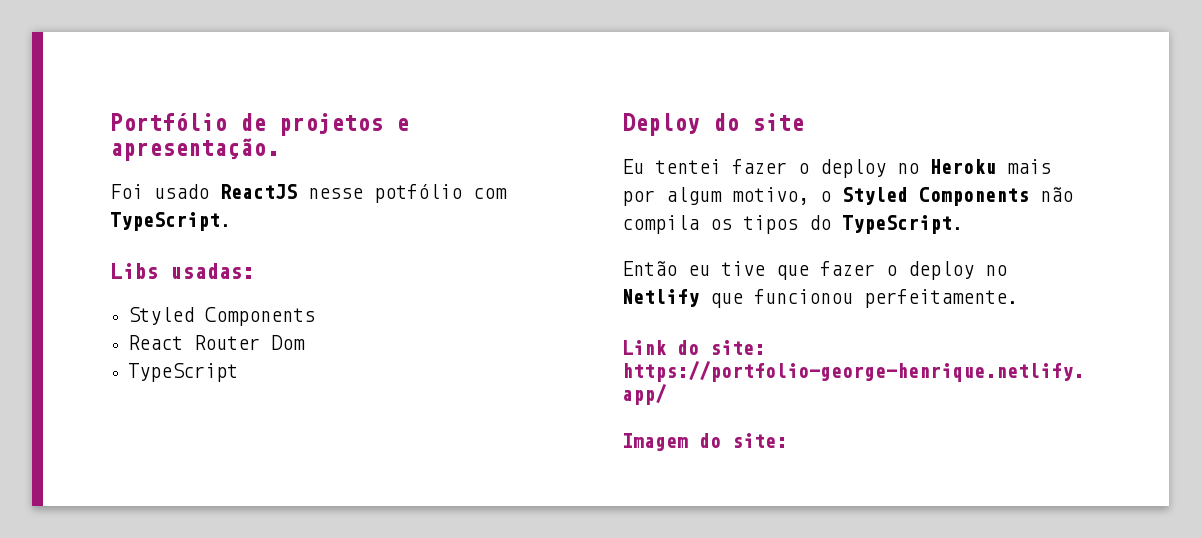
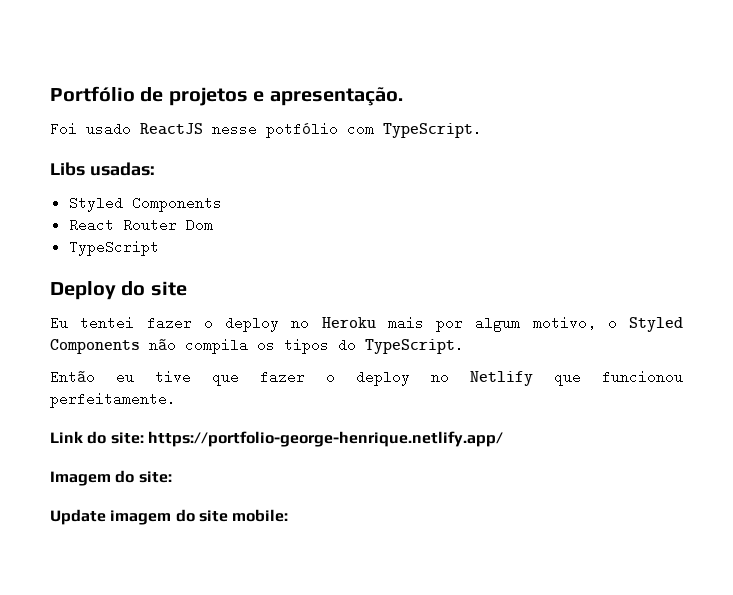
(787, 440) none -> [50,509,289,525] // Update imagem do site mobile:

